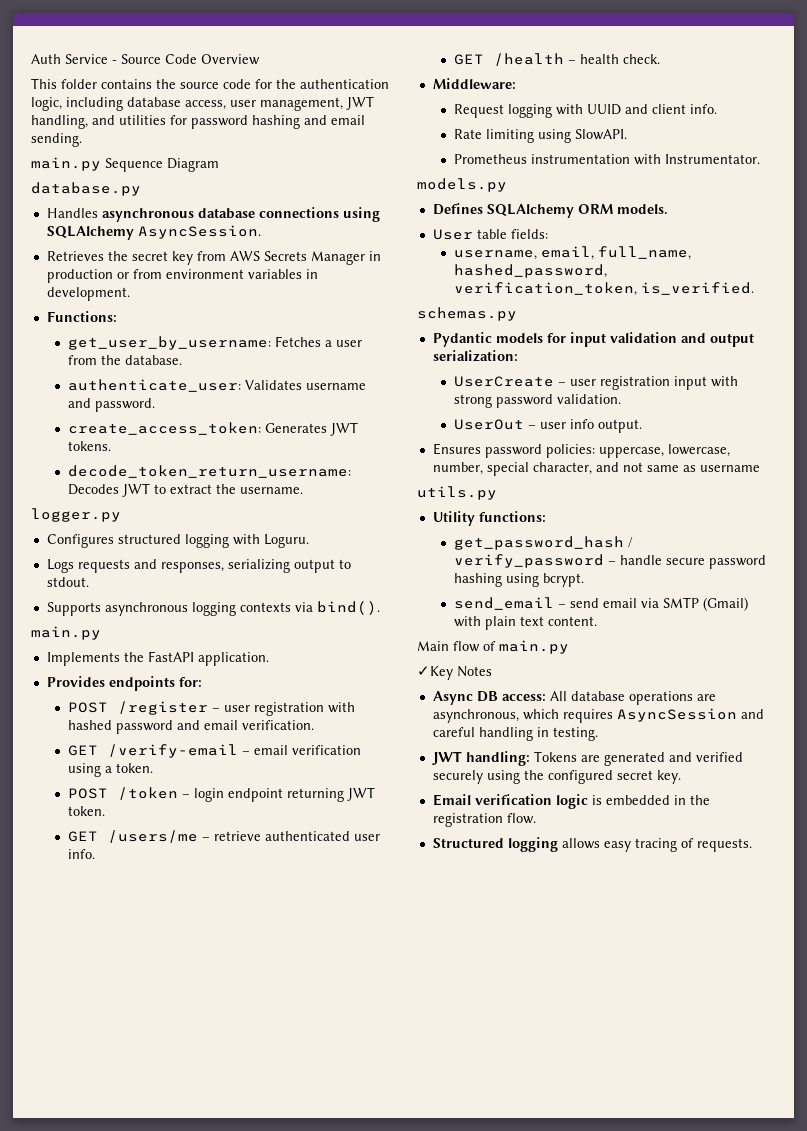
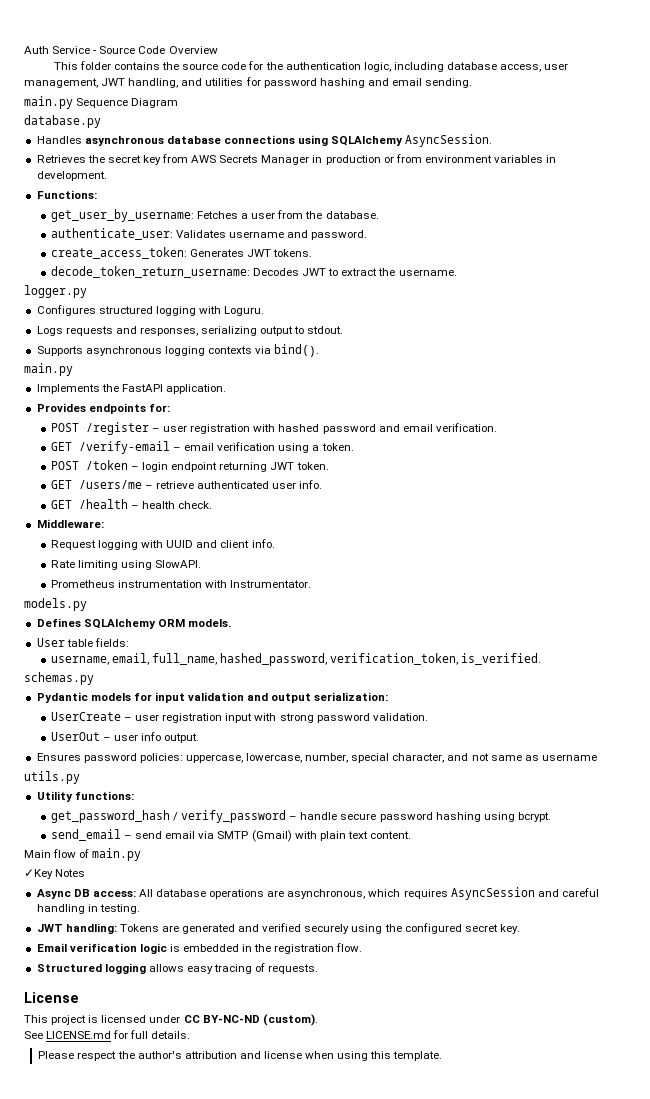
(752, 845) none -> [24,992,79,1003] [24,1014,318,1026] [24,1030,191,1039] [38,1051,443,1061] // License // This project is licensed under CC BY-NC-ND (custom). // See LICENSE.md for full details. // Please respect the author's attribution and license when using this template.

